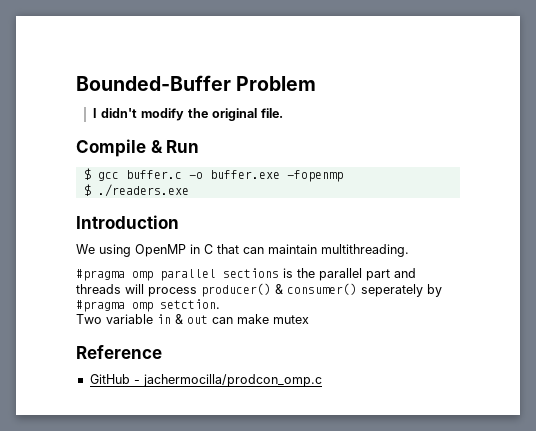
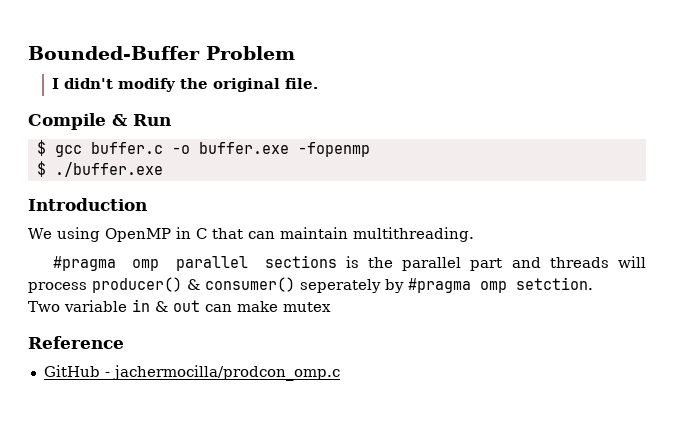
[97,184,189,197] ./readers.exe -> [54,162,163,177] ./buffer.exe

